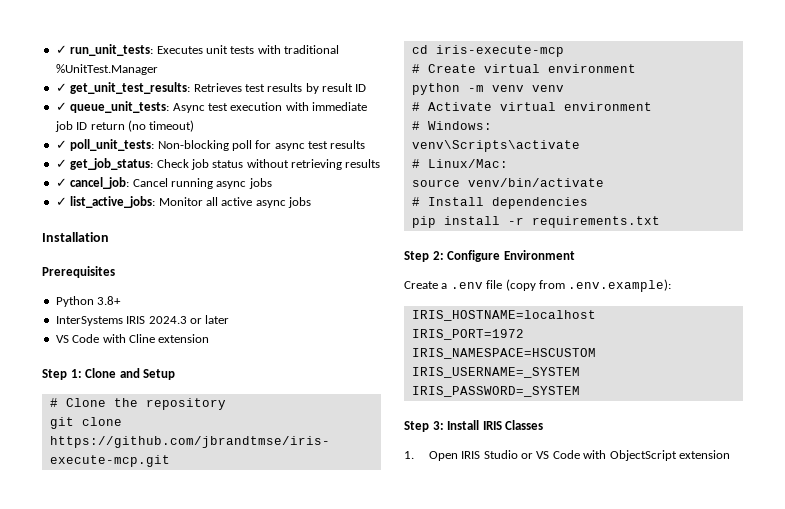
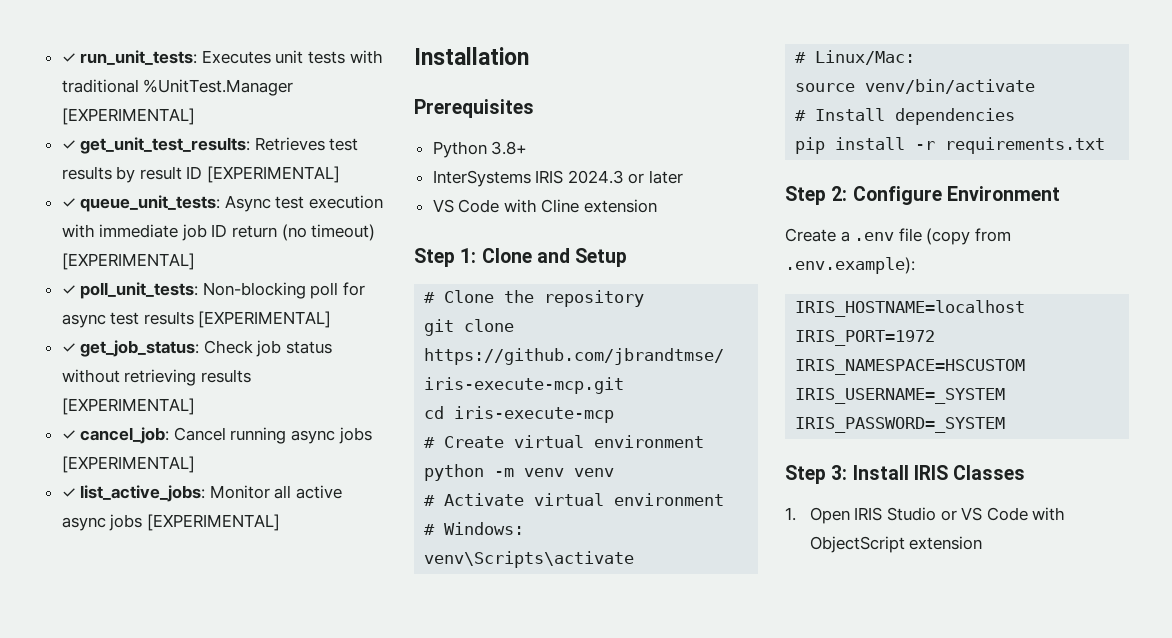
(158, 69) none -> [61,108,195,125] [EXPERIMENTAL]
(367, 88) none -> [207,166,341,183] [EXPERIMENTAL]
(195, 126) none -> [61,253,195,270] [EXPERIMENTAL]
(366, 144) none -> [198,311,332,328] [EXPERIMENTAL]
(381, 163) none -> [61,398,195,415] [EXPERIMENTAL]
(272, 183) none -> [61,456,195,473] [EXPERIMENTAL]
(311, 202) none -> [146,514,280,531] [EXPERIMENTAL]

